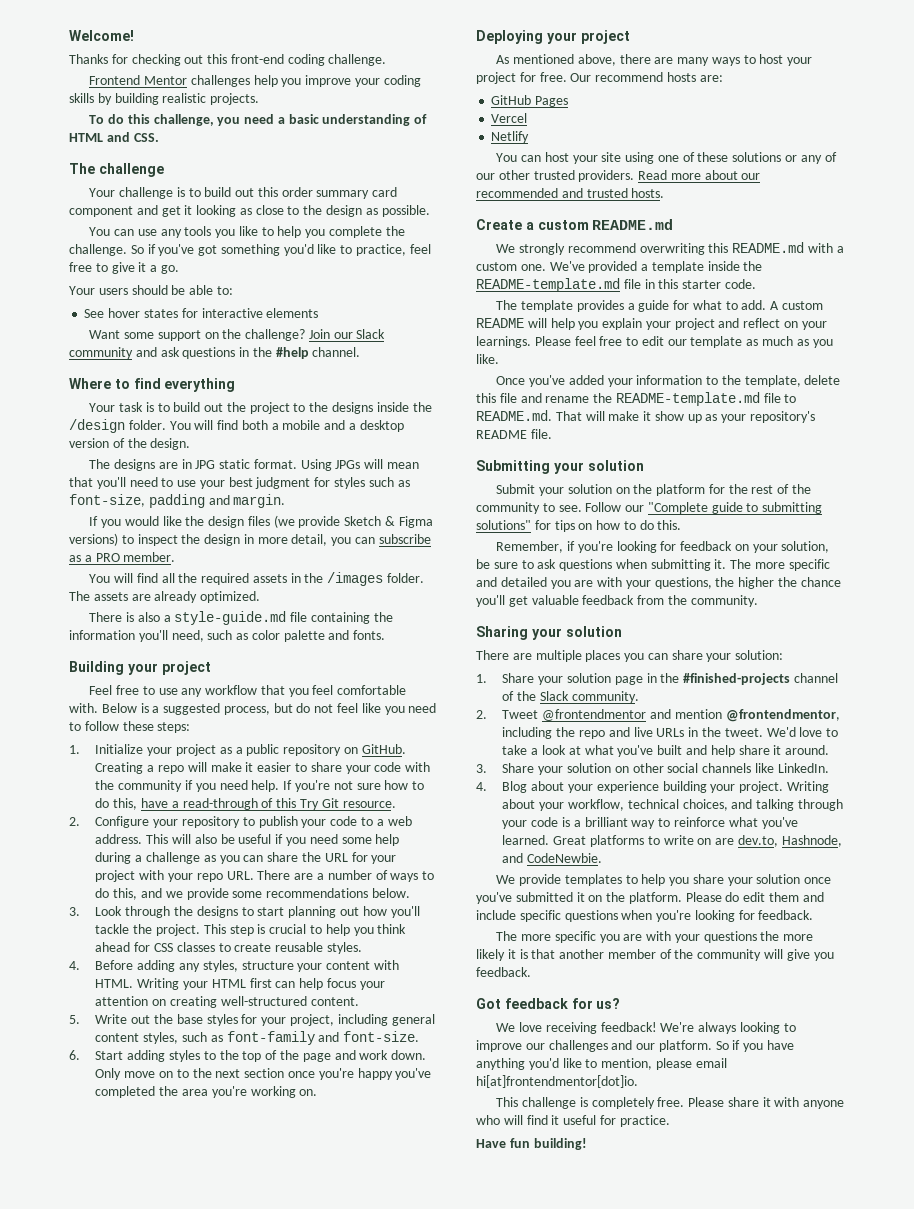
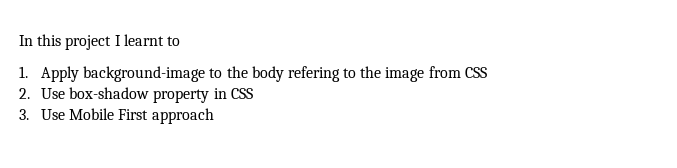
[69,30,134,41] [69,54,387,66] [89,75,421,87] [69,93,260,105] [89,114,428,126] [69,132,159,142] [69,163,164,177] [89,187,398,199] [69,205,430,217] [89,226,405,238] [69,244,431,256] [69,262,179,274] [69,285,233,295] [84,308,319,318] [89,329,386,341] [69,347,361,359] [69,378,236,392] [89,402,432,414] [69,419,404,433] [69,438,191,450] [89,459,420,471] [69,477,410,489] [69,494,286,508] [89,515,433,528] [69,533,431,546] [69,552,176,562] [89,572,425,586] [69,591,261,603] [89,611,393,625] [69,630,386,642] [69,661,211,675] [89,685,407,697] [69,703,437,715] [69,721,191,733] [69,744,406,756] [95,762,431,774] [95,780,425,792] [95,798,396,810] [69,816,412,828] [95,834,400,846] [95,852,397,864] [95,870,435,882] [95,888,410,900] [69,906,420,918] [95,924,407,936] [95,942,362,954] [69,960,399,972] [95,978,385,990] [95,996,359,1008] [69,1014,435,1026] [95,1031,420,1045] [69,1050,427,1062] [95,1068,432,1080] [95,1086,318,1098] [476,30,630,44] [496,54,813,66] [476,72,723,84] [491,95,569,107] [491,113,528,123] [491,131,530,143] [496,152,837,164] [476,170,761,182] [476,188,665,198] [476,219,674,230] [496,242,844,255] [476,261,763,273] [476,278,756,292] [496,300,824,312] [476,318,827,330] [476,336,833,348] [476,354,499,364] [496,375,841,387] [476,392,797,406] [476,410,816,423] [476,429,552,439] [476,460,644,474] [496,484,812,496] [476,502,823,514] [476,520,682,532] [496,541,830,553] [476,559,830,571] [476,577,841,589] [476,595,758,607] [476,626,622,640] [476,650,784,662] [476,673,838,685] [502,691,639,703] [476,709,840,722] [502,727,839,739] [502,745,830,757] [476,763,829,775] [476,781,829,793] [502,799,843,811] [502,817,798,829] [502,835,842,847] [502,853,603,863] [496,874,832,886] [476,892,824,904] [476,910,814,922] [496,931,814,943] [476,949,834,961] [476,967,531,977] [476,998,621,1009] [496,1022,796,1034] [476,1040,795,1052] [476,1058,727,1070] [476,1075,638,1088] [496,1097,845,1109] [476,1115,670,1127] [476,1138,587,1150] Welcome! // Thanks for checking out this front-end coding challenge. // Frontend Mentor challenges help you improve your coding skills by building realistic projects. // To do this challenge, you need a basic understanding of HTML and CSS. // The challenge // Your challenge is to build out this order summary card component and get it looking as close to the design as possible. // You can use any tools you like to help you complete the challenge. So if you've got something you'd like to practice, feel free to give it a go. // Your users should be able to: // See hover states for interactive elements // Want some support on the challenge? Join our Slack community and ask questions in the #help channel. // Where to find everything // Your task is to build out the project to the designs inside the /design folder. You will find both a mobile and a desktop version of the design. // The designs are in JPG static format. Using JPGs will mean that you'll need to use your best judgment for styles such as font-size, padding and margin. // If you would like the design files (we provide Sketch & Figma versions) to inspect the design in more detail, you can subscribe as a PRO member. // You will find all the required assets in the /images folder. The assets are already optimized. // There is also a style-guide.md file containing the information you'll need, such as color palette and fonts. // Building your project // Feel free to use any workflow that you feel comfortable with. Below is a suggested process, but do not feel like you need to follow these steps: // 1. Initialize your project as a public repository on GitHub. Creating a repo will make it easier to share your code with the community if you need help. If you're not sure how to do this, have a read-through of this Try Git resource. // 2. Configure your repository to publish your code to a web address. This will also be useful if you need some help during a challenge as you can share the URL for your project with your repo URL. There are a number of ways to do this, and we provide some recommendations below. // 3. Look through the designs to start planning out how you'll tackle the project. This step is crucial to help you think ahead for CSS classes to create reusable styles. // 4. Before adding any styles, structure your content with HTML. Writing your HTML first can help focus your attention on creating well-structured content. // 5. Write out the base styles for your project, including general content styles, such as font-family and font-size. // 6. Start adding styles to the top of the page and work down. Only move on to the next section once you're happy you've completed the area you're working on. // Deploying your project // As mentioned above, there are many ways to host your project for free. Our recommend hosts are: // GitHub Pages // Vercel // Netlify // You can host your site using one of these solutions or any of our other trusted providers. Read more about our recommended and trusted hosts. // Create a custom README.md // We strongly recommend overwriting this README.md with a custom one. We've provided a template inside the README-template.md file in this starter code. // The template provides a guide for what to add. A custom README will help you explain your project and reflect on your learnings. Please feel free to edit our template as much as you like. // Once you've added your information to the template, delete this file and rename the README-template.md file to README.md. That will make it show up as your repository's README file. // Submitting your solution // Submit your solution on the platform for the rest of the community to see. Follow our "Complete guide to submitting solutions" for tips on how to do this. // Remember, if you're looking for feedback on your solution, be sure to ask questions when submitting it. The more specific and detailed you are with your questions, the higher the chance you'll get valuable feedback from the community. // Sharing your solution // There are multiple places you can share your solution: // 1. Share your solution page in the #finished-projects channel of the Slack community. // 2. Tweet @frontendmentor and mention @frontendmentor, including the repo and live URLs in the tweet. We'd love to take a look at what you've built and help share it around. // 3. Share your solution on other social channels like LinkedIn. // 4. Blog about your experience building your project. Writing about your workflow, technical choices, and talking through your code is a brilliant way to reinforce what you've learned. Great platforms to write on are dev.to, Hashnode, and CodeNewbie. // We provide templates to help you share your solution once you've submitted it on the platform. Please do edit them and include specific questions when you're looking for feedback. // The more specific you are with your questions the more likely it is that another member of the community will give you feedback. // Got feedback for us? // We love receiving feedback! We're always looking to improve our challenges and our platform. So if you have anything you'd like to mention, please email hi[at]frontendmentor[dot]io. // This challenge is completely free. Please share it with anyone who will find it useful for practice. // Have fun building! -> [19,34,180,50] [19,66,487,82] [19,87,253,103] [19,108,214,124] In this project I learnt to // 1. Apply background-image to the body refering to the image from CSS // 2. Use box-shadow property in CSS // 3. Use Mobile First approach

